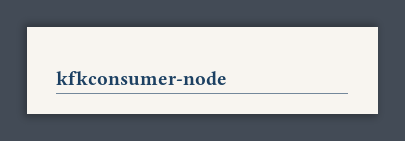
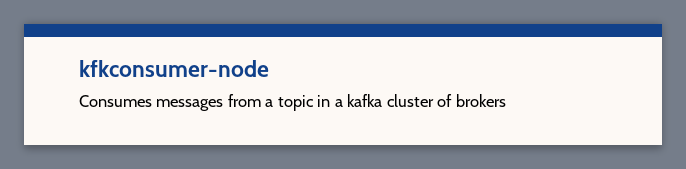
(227, 78) none -> [79,94,506,111] // Consumes messages from a topic in a kafka cluster of brokers

